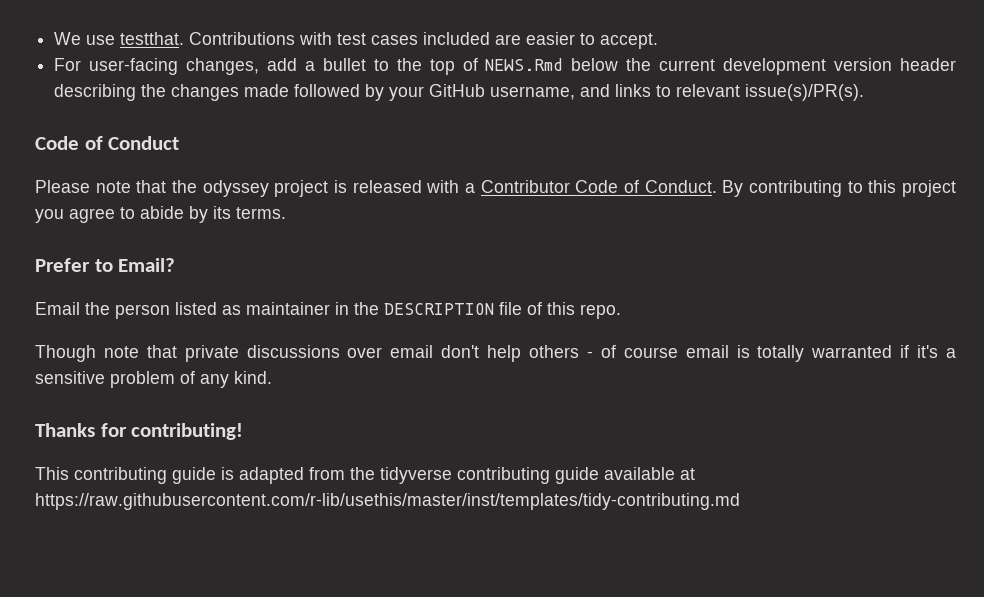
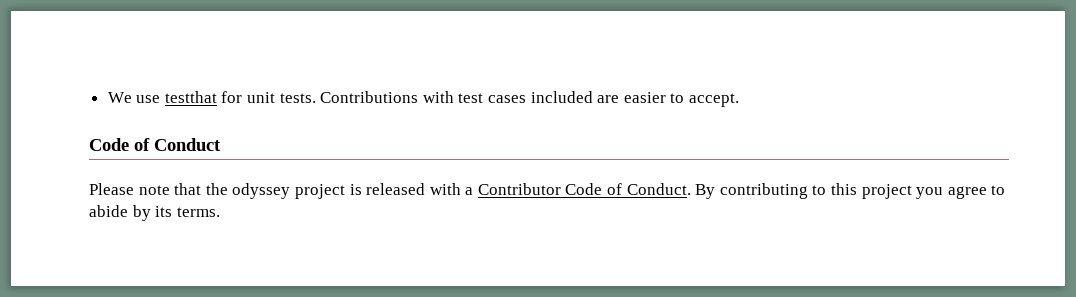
[120,32,185,45] testthat. -> [164,91,316,103] testthat for unit tests.
[54,58,956,75] [54,84,865,101] // For user-facing changes, add a bullet to the top of NEWS.Rmd below the current development version header describing the changes made followed by your GitHub username, and links to relevant issue(s)/PR(s). -> (739, 100) none
[35,258,176,272] [35,302,621,319] [35,345,957,362] [35,371,272,388] [35,423,244,440] [35,467,695,484] [35,493,740,510] // Prefer to Email? // Email the person listed as maintainer in the DESCRIPTION file of this repo. // Though note that private discussions over email don't help others - of course email is totally warranted if it's a sensitive problem of any kind. // Thanks for contributing! // This contributing guide is adapted from the tidyverse contributing guide available at https://raw.githubusercontent.com/r-lib/usethis/master/inst/templates/tidy-contributing.md -> (220, 212) none

